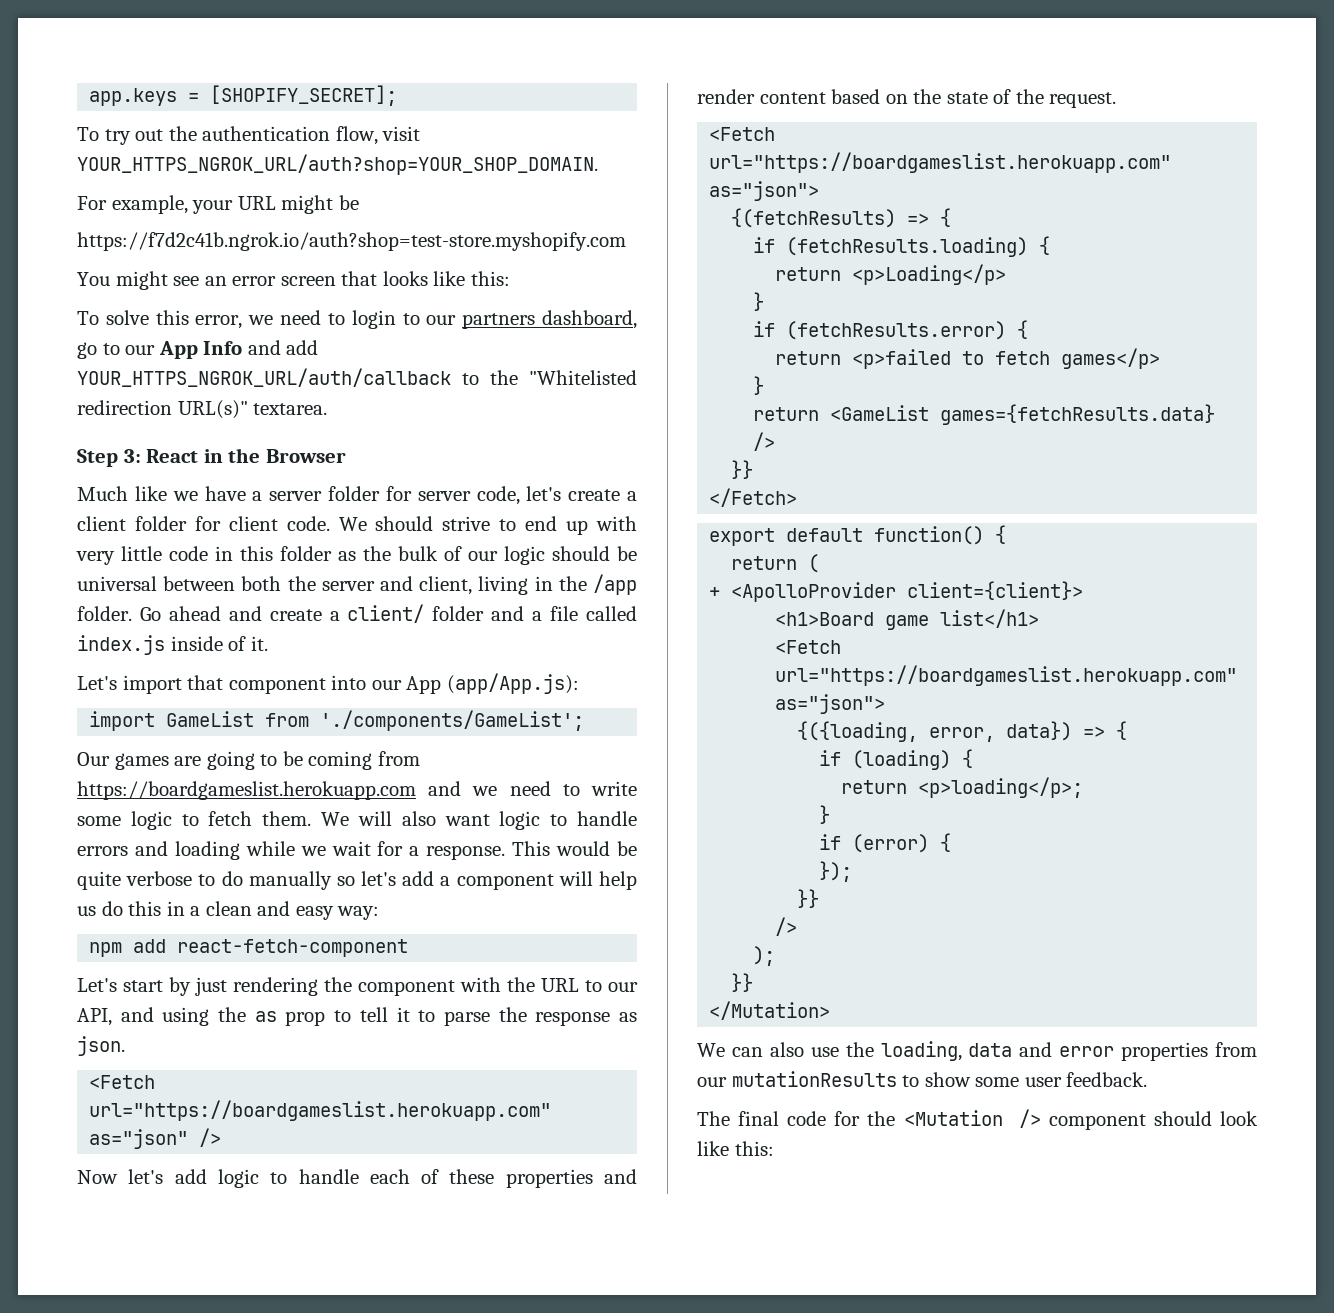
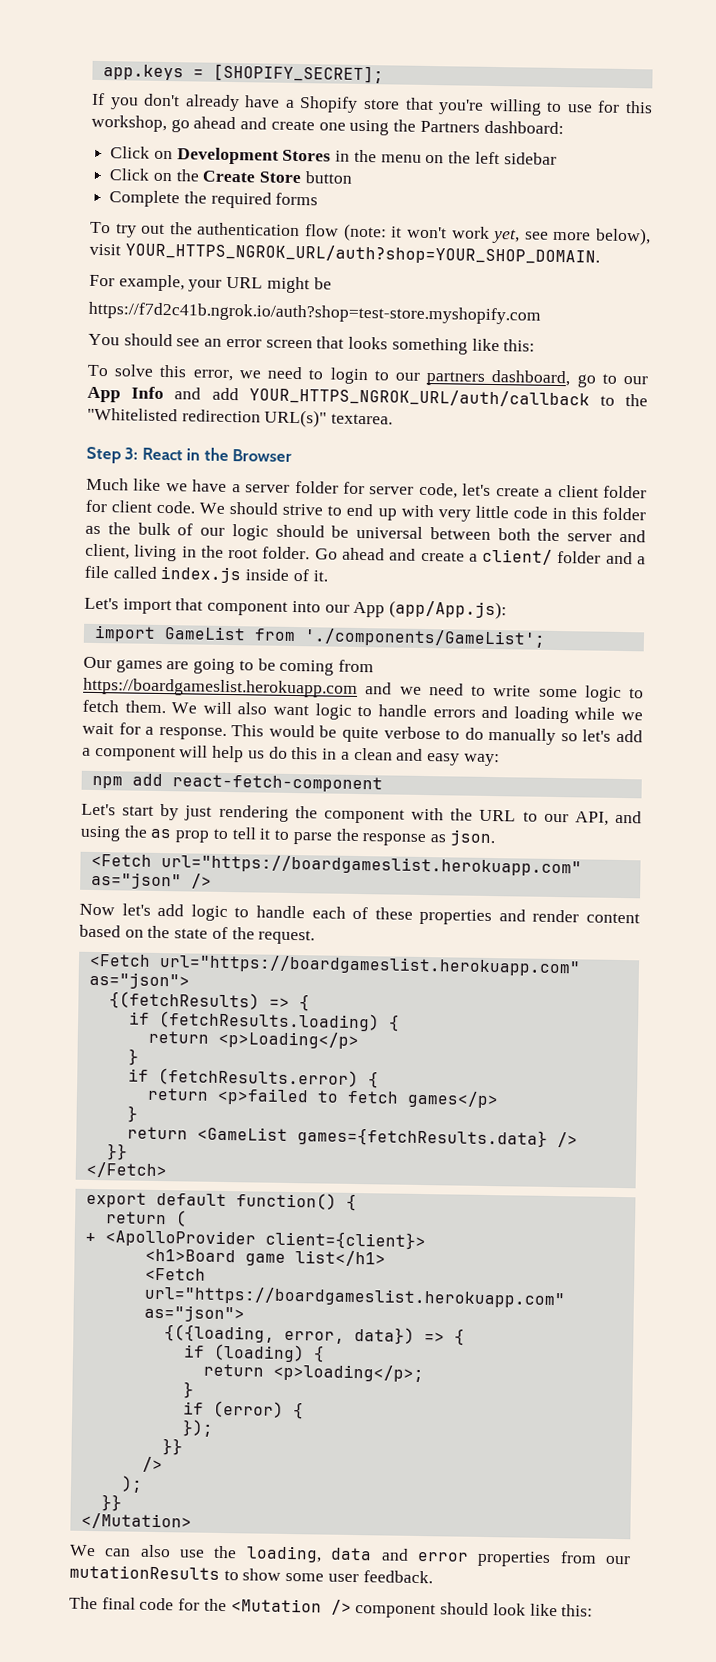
(398, 95) none -> [91,92,653,116] [91,114,564,136] [110,146,557,165] [109,168,353,184] [109,190,319,209] // If you don't already have a Shopify store that you're willing to use for this workshop, go ahead and create one using the Partners dashboard: // Click on Development Stores in the menu on the left sidebar // Click on the Create Store button // Complete the required forms
[335,126,378,145] flow, -> [305,223,652,246] flow (note: it won't work yet, see more below),
[115,271,168,290] might -> [123,333,173,347] should
(428, 278) none -> [391,337,468,355] something
[592,574,637,595] /app -> [228,547,259,559] root

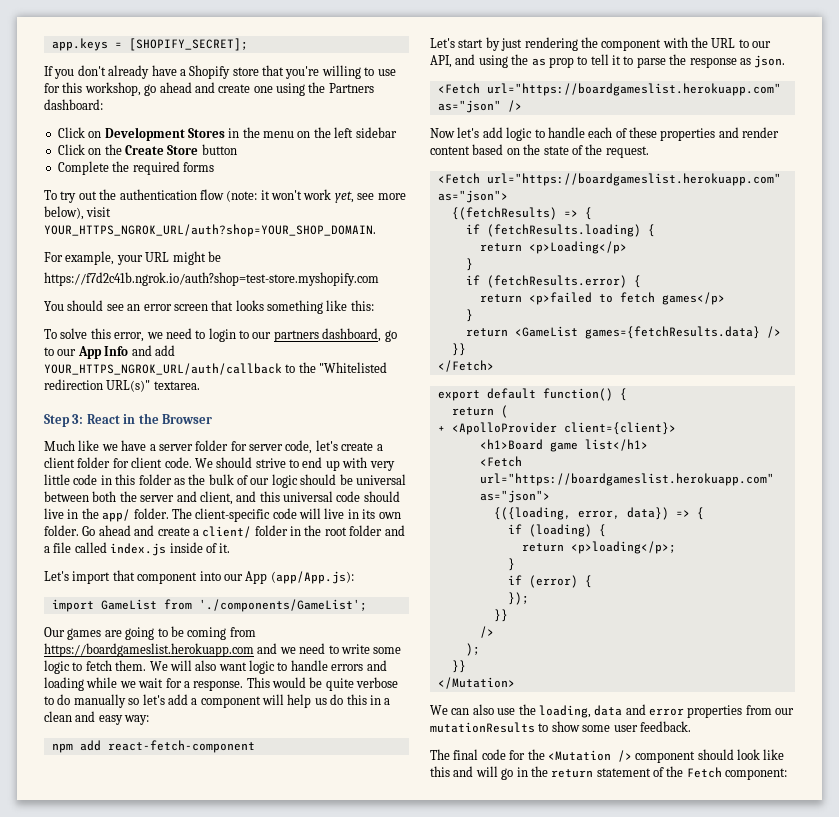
[134,544,259,562] living in the root -> [236,491,400,502] [44,508,401,522] and this universal code should live in the app/ folder. The client-specific code will live in its own
(602, 557) none -> [290,525,383,536] in the root folder
[561,1604,594,1617] this: -> [430,766,788,780] this and will go in the return statement of the Fetch component:

